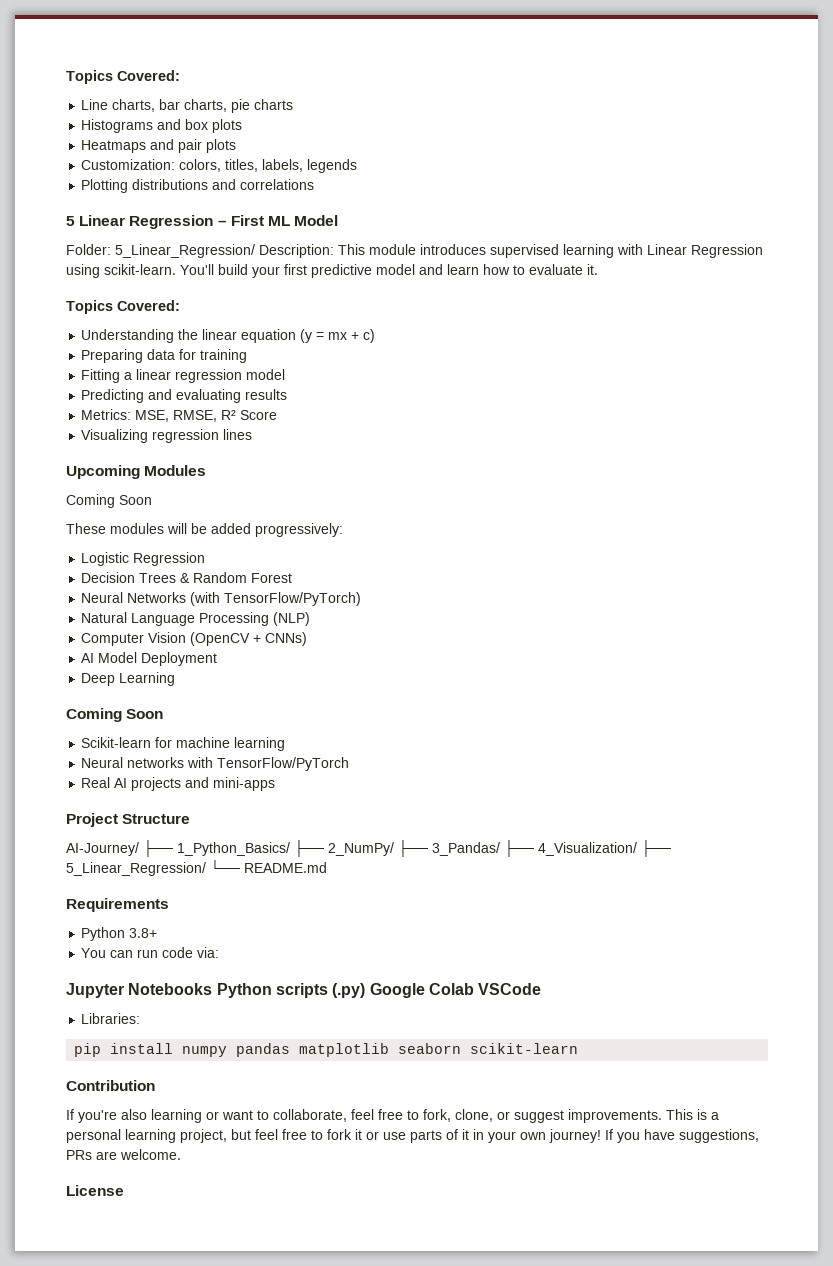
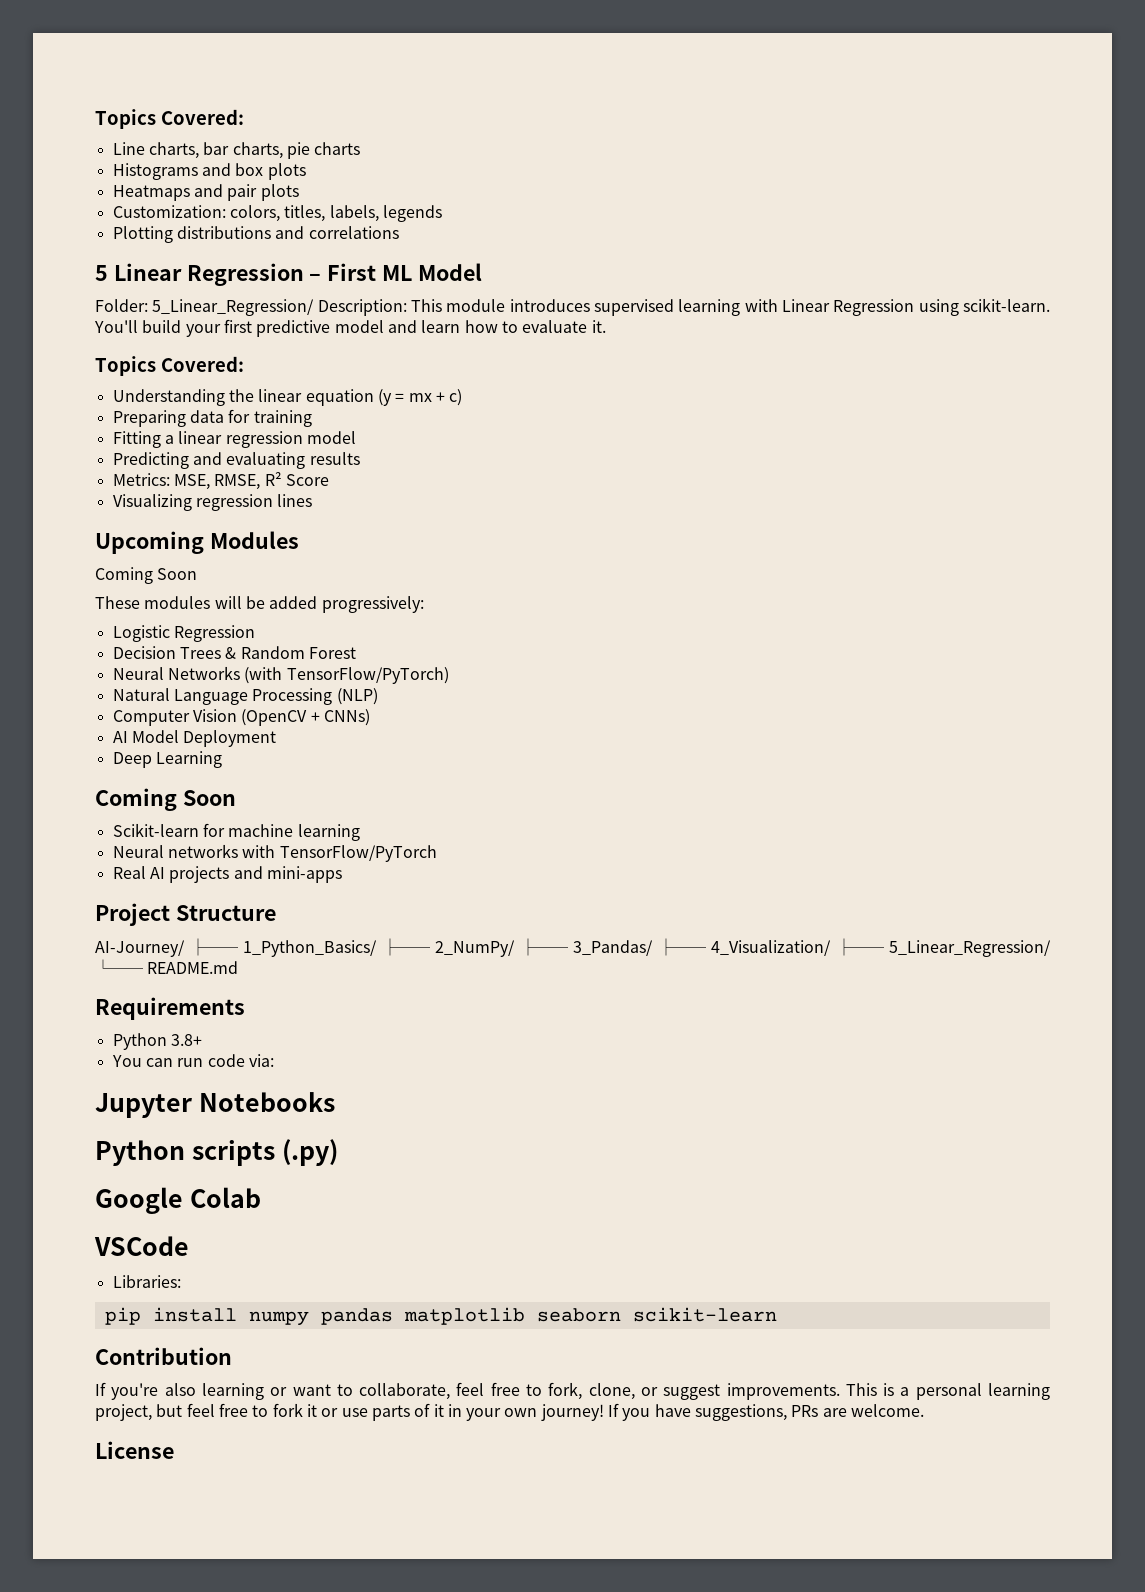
(213, 989) none -> (335, 1102) //
(366, 990) none -> (338, 1152) //
(474, 989) none -> (261, 1197) //

